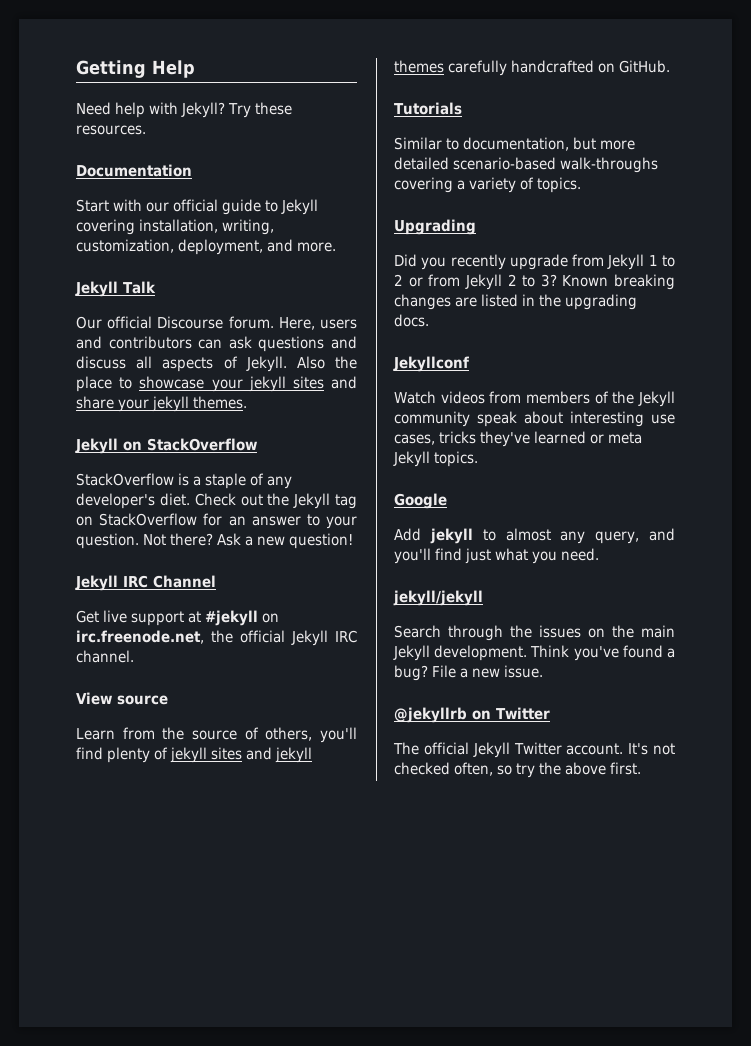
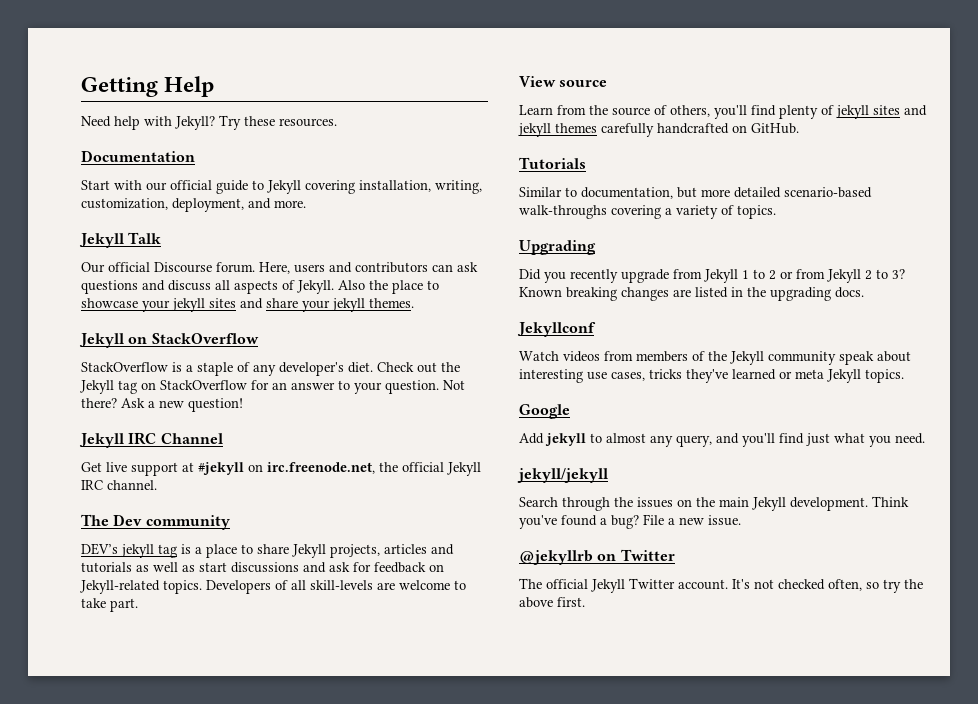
(134, 656) none -> [81,514,230,530] [81,543,454,558] [81,562,444,573] [80,580,466,594] [81,598,138,612] // The Dev community // DEV’s jekyll tag is a place to share Jekyll projects, articles and tutorials as well as start discussions and ask for feedback on Jekyll-related topics. Developers of all skill-levels are welcome to take part.

